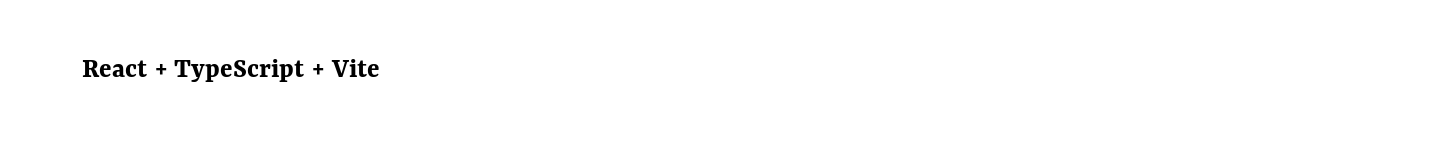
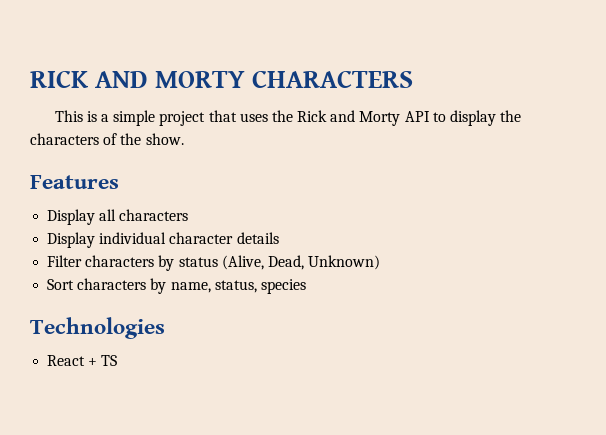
[82,59,380,82] React + TypeScript + Vite -> [30,70,414,88] [54,110,522,126] [30,133,184,145] [30,175,119,189] [47,209,189,225] [47,232,279,248] [47,255,381,271] [47,278,306,294] [30,317,165,339] [47,355,118,366] RICK AND MORTY CHARACTERS // This is a simple project that uses the Rick and Morty API to display the characters of the show. // Features // Display all characters // Display individual character details // Filter characters by status (Alive, Dead, Unknown) // Sort characters by name, status, species // Technologies // React + TS

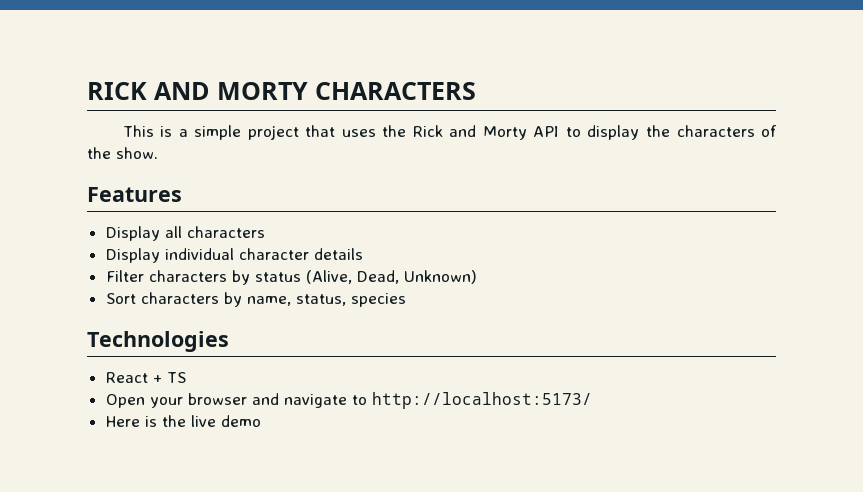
(118, 360) none -> [105,392,592,409] [105,415,261,427] // Open your browser and navigate to http://localhost:5173/ // Here is the live demo

